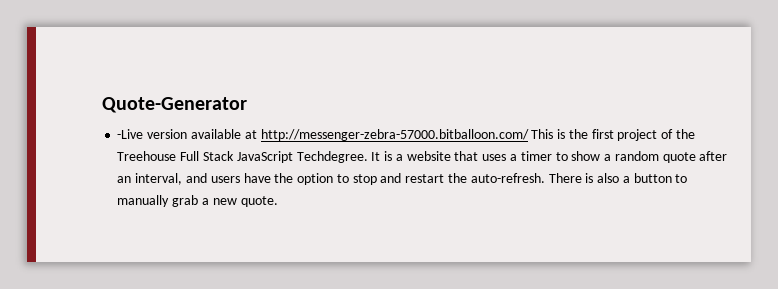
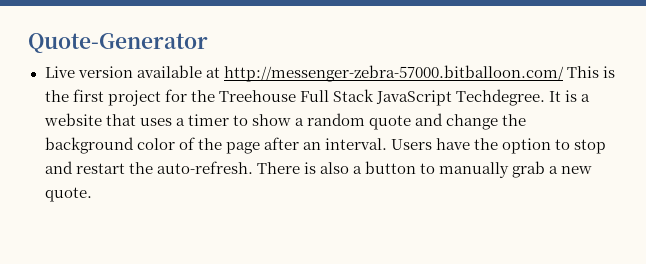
[117,129,144,139] -Live -> [44,66,75,78] Live
[661,129,674,139] of -> [164,89,187,102] for
[699,151,728,161] [117,173,240,185] after an interval, and users -> [415,113,527,130] [44,137,432,154] and change the background color of the page after an interval. Users

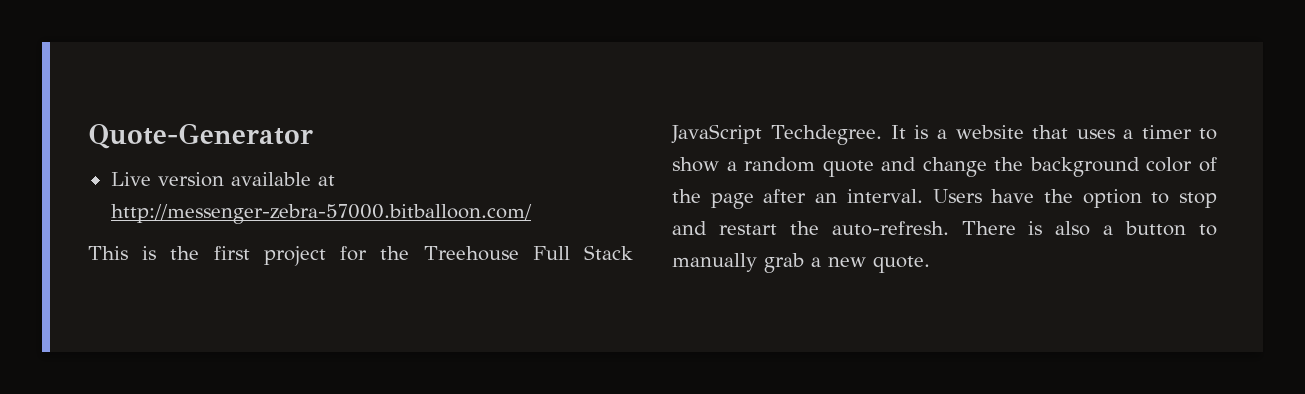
(564, 73) none -> (532, 214) //

